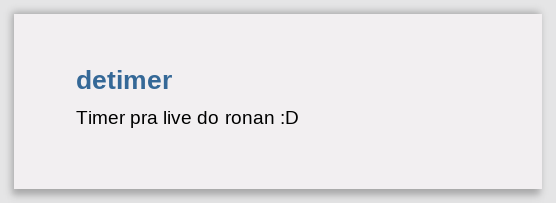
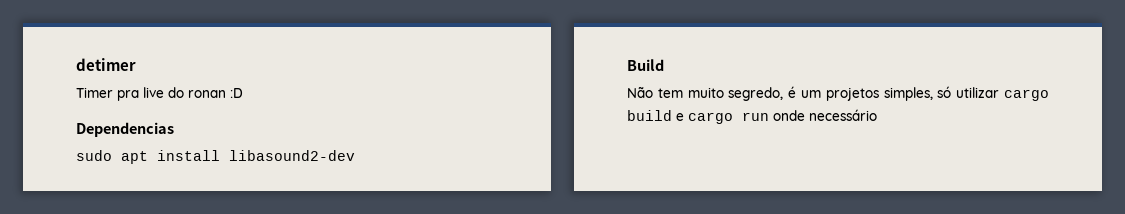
(299, 117) none -> [76,122,174,137] [76,150,355,164] [627,59,664,71] [627,86,1049,101] [627,109,877,124] // Dependencias // sudo apt install libasound2-dev // Build // Não tem muito segredo, é um projetos simples, só utilizar cargo build e cargo run onde necessário

